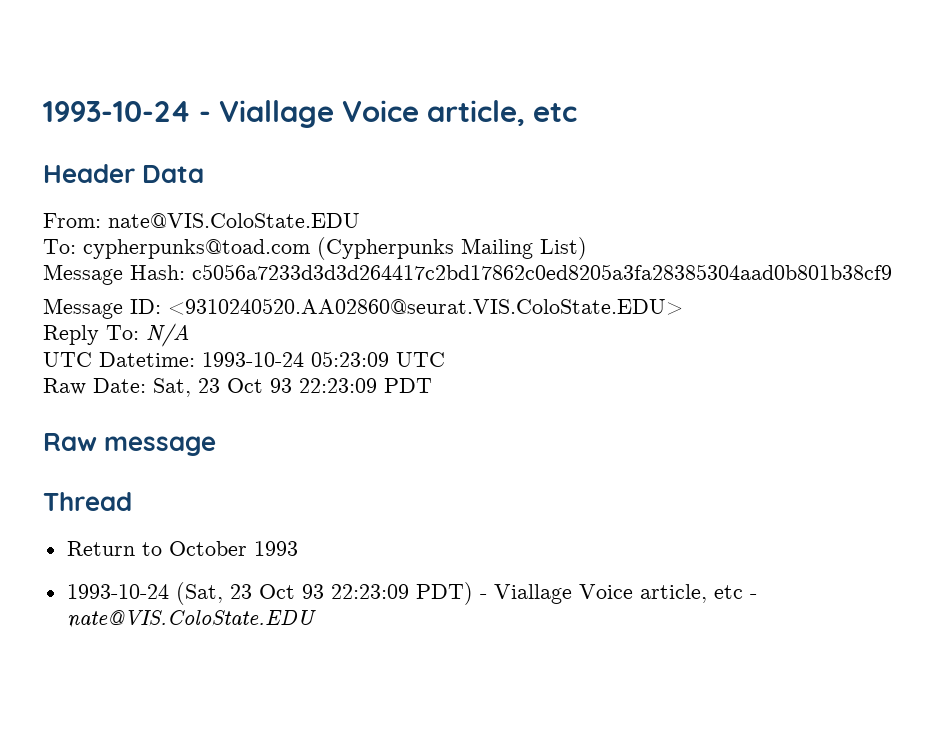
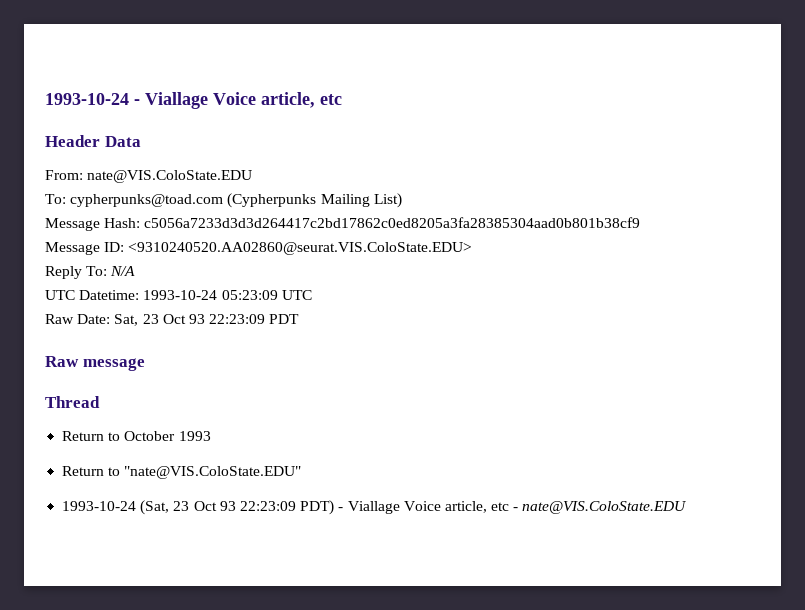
(298, 548) none -> [62,466,302,479] // Return to "nate@VIS.ColoState.EDU"

